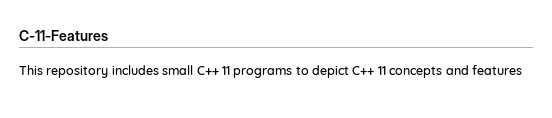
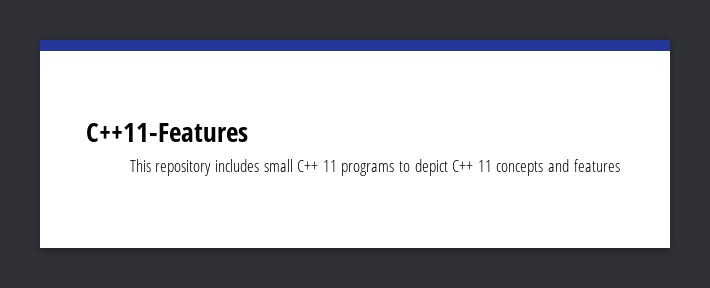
[19,30,108,41] C-11-Features -> [86,123,248,142] C++11-Features

